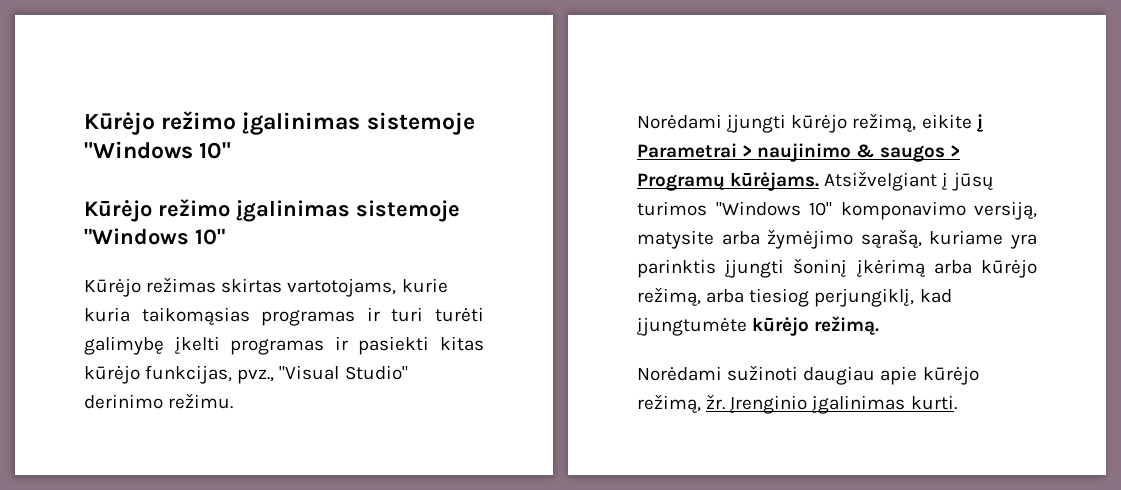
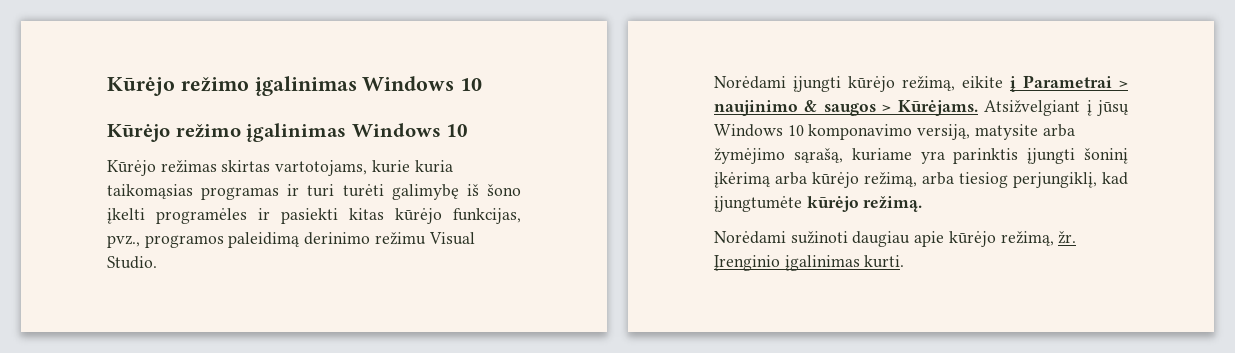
[84,111,475,135] [84,141,232,159] [84,199,460,222] [84,228,225,245] Kūrėjo režimo įgalinimas sistemoje "Windows 10" // Kūrėjo režimo įgalinimas sistemoje "Windows 10" -> [107,76,483,96] [107,123,469,142] Kūrėjo režimo įgalinimas Windows 10 // Kūrėjo režimo įgalinimas Windows 10
[174,336,325,355] įkelti programas -> [466,184,521,196] [107,208,247,224] iš šono įkelti programėles
[279,365,408,380] [84,393,234,409] "Visual Studio" derinimo režimu. -> [144,232,475,248] [107,256,157,269] programos paleidimą derinimo režimu Visual Studio.
[637,172,820,191] Programų kūrėjams. -> [897,100,978,116] Kūrėjams.
[637,201,832,216] turimos "Windows 10" -> [714,124,804,137] Windows 10

